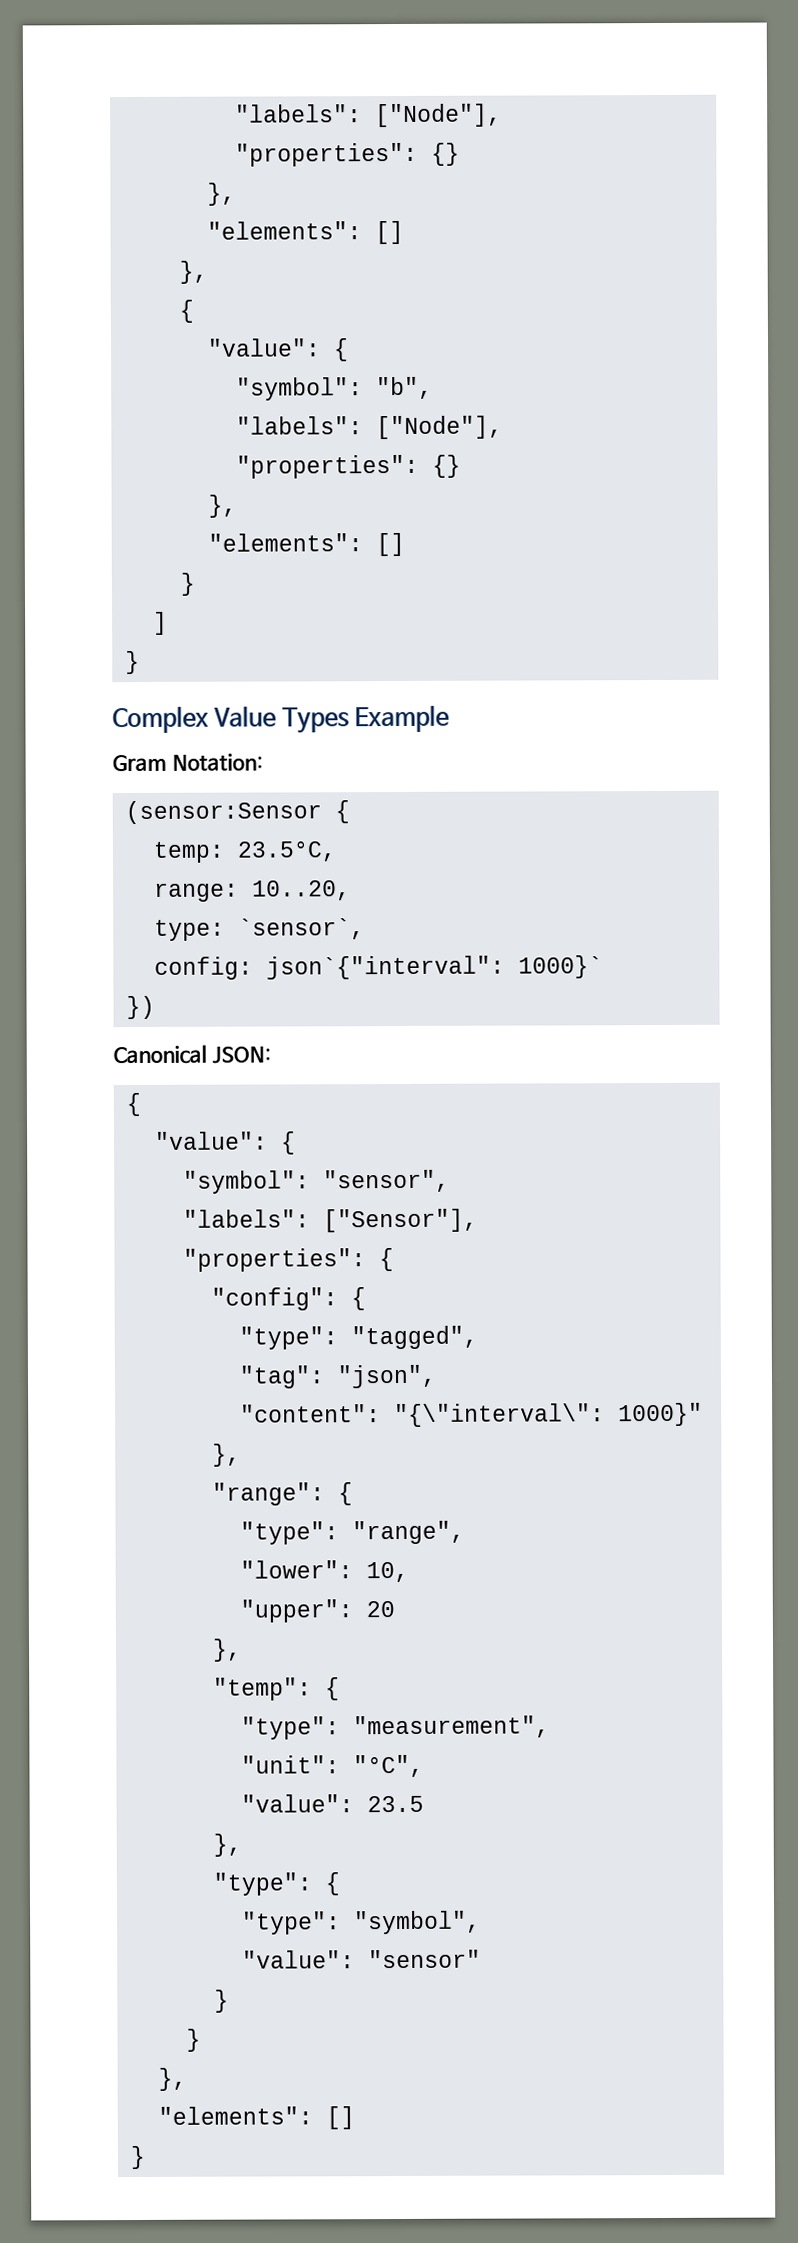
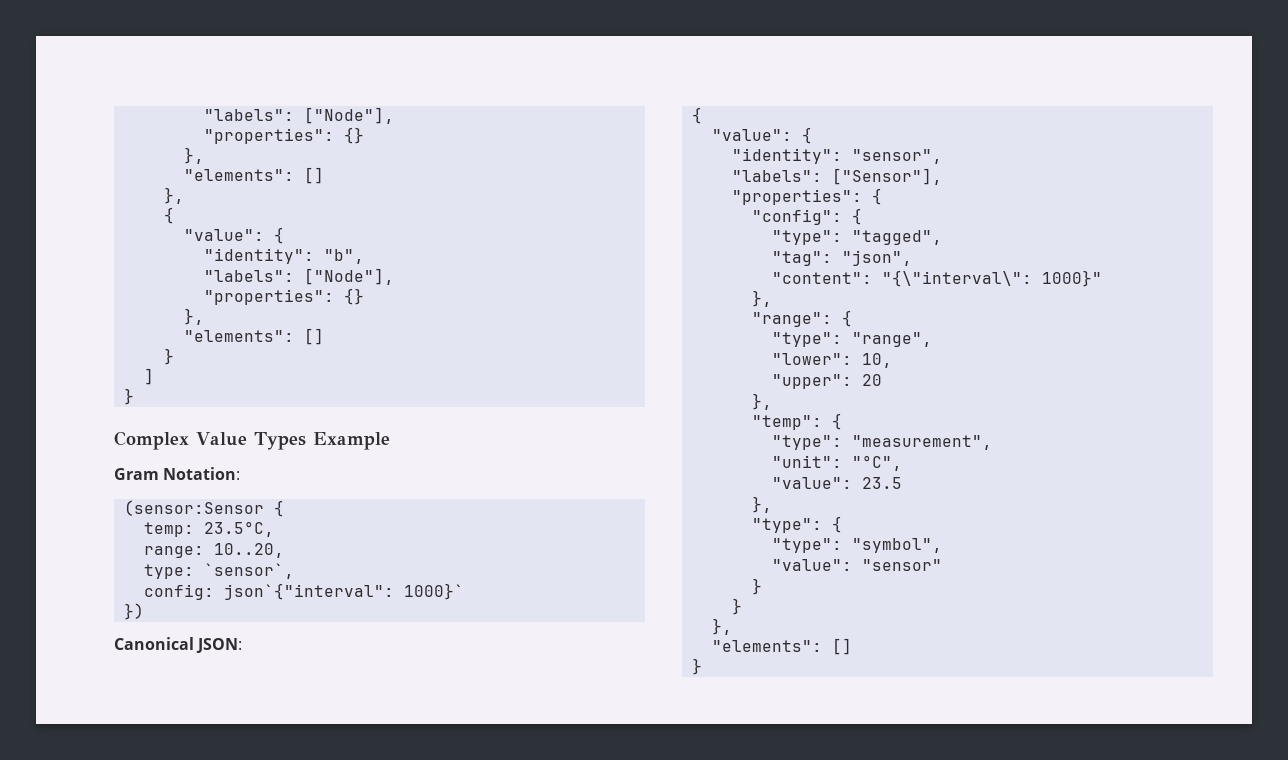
[235,377,363,401] "symbol": -> [203,248,314,264] "identity":
[182,1170,310,1194] "symbol": -> [731,148,842,164] "identity":

